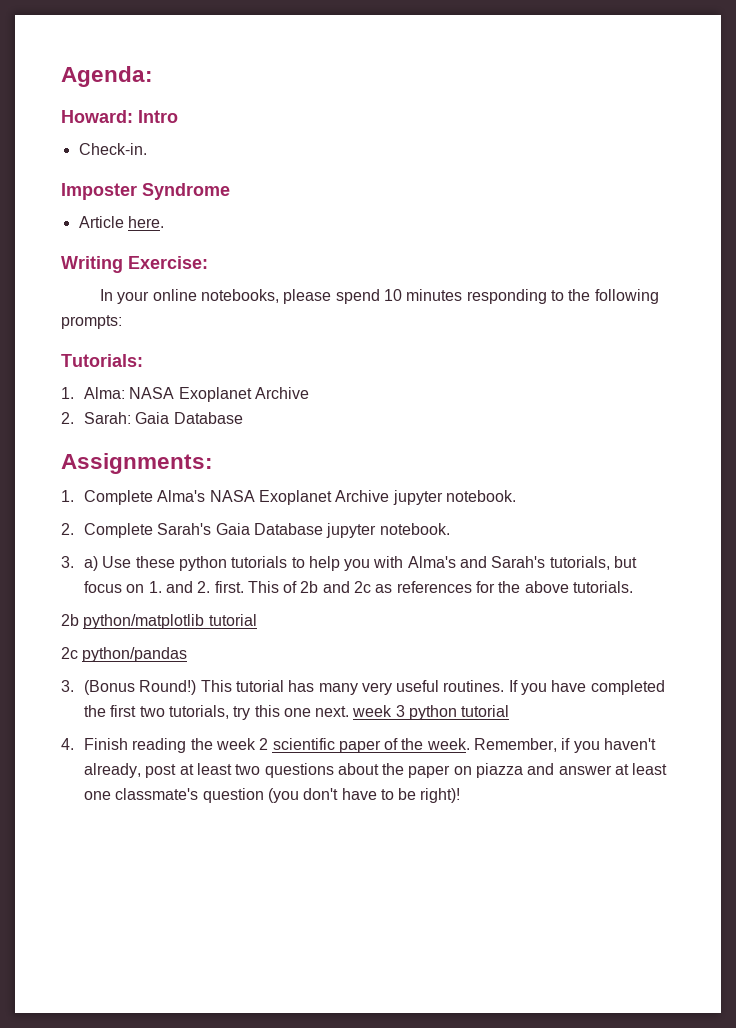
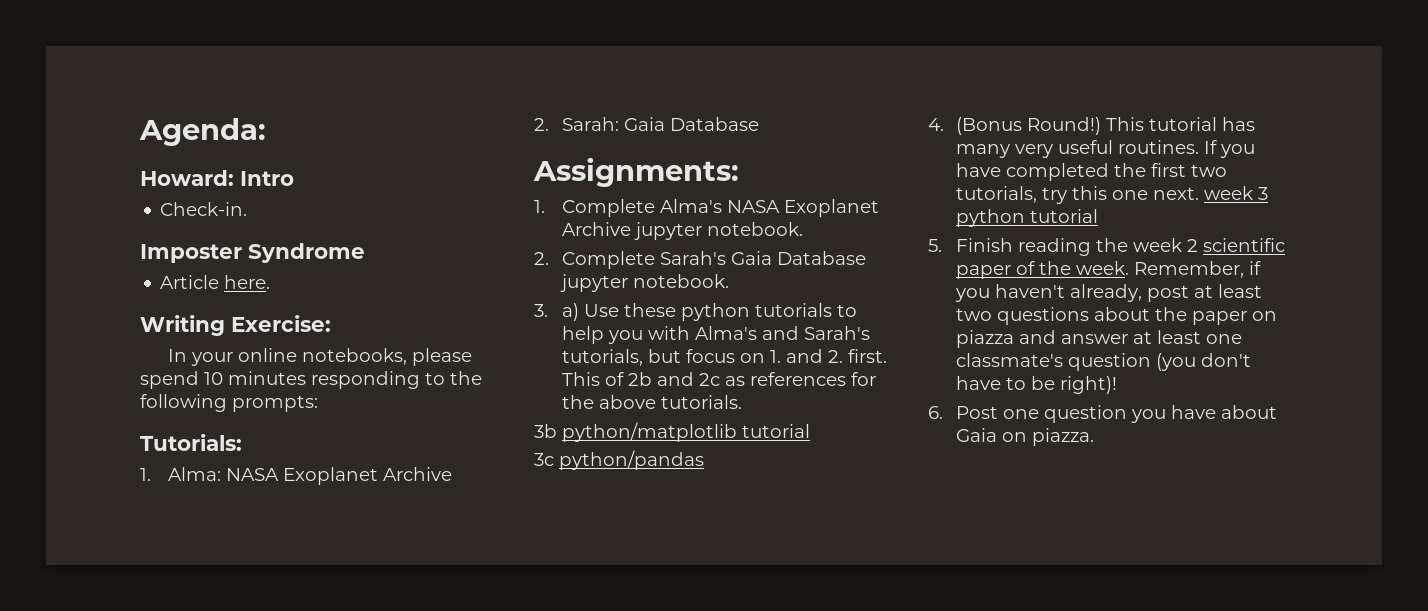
[61,614,79,626] 2b -> [534,424,557,438] 3b
[61,647,78,659] 2c -> [534,453,554,466] 3c
[61,680,74,692] 3. -> [928,118,944,131] 4.
[61,738,74,750] 4. -> [928,239,942,252] 5.
(461, 795) none -> [928,405,1278,423] [956,428,1095,446] // 6. Post one question you have about Gaia on piazza.

